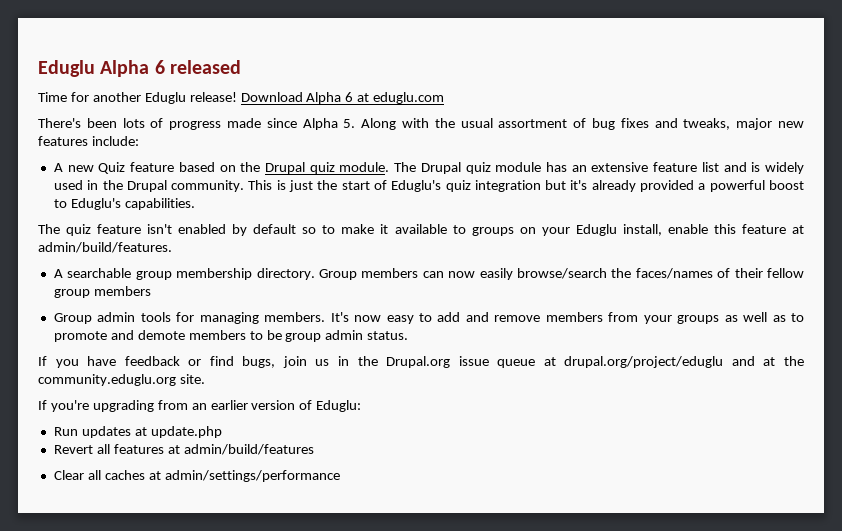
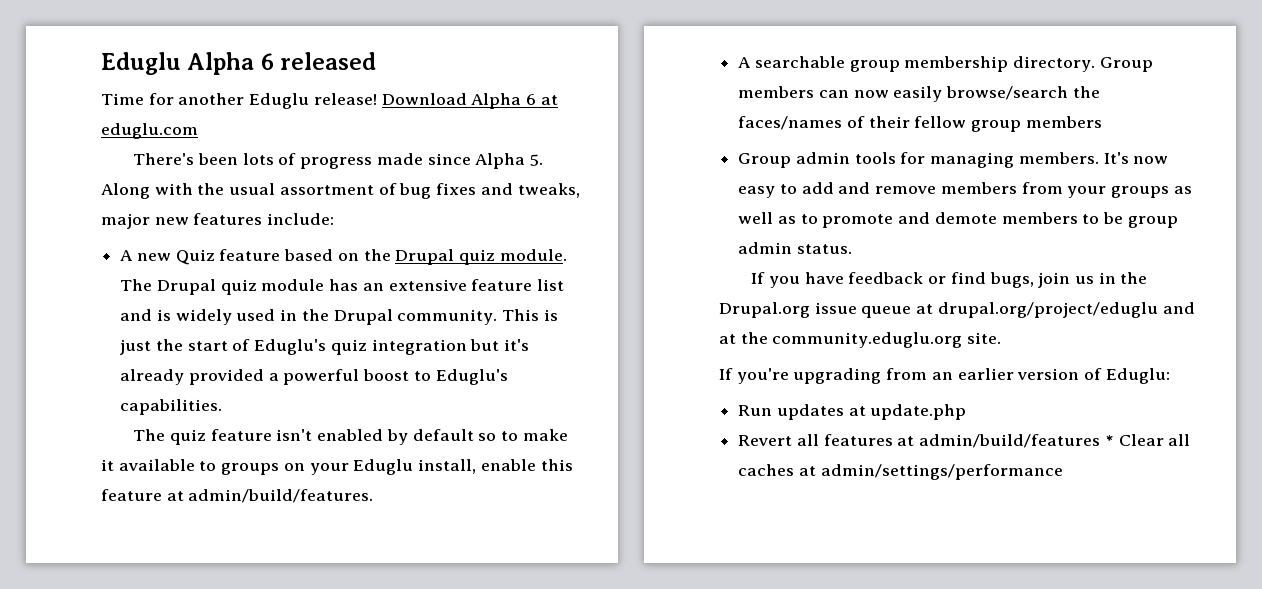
(314, 449) // -> [1104,435,1114,446] *

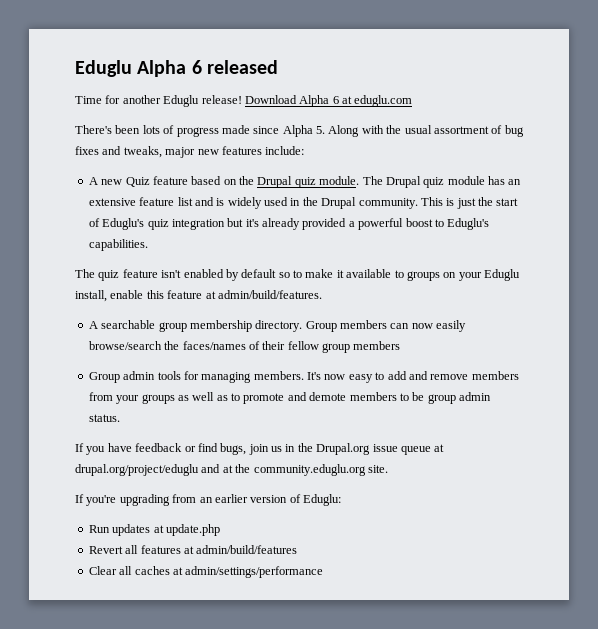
[1104,435,1114,446] * -> (298, 549) //

